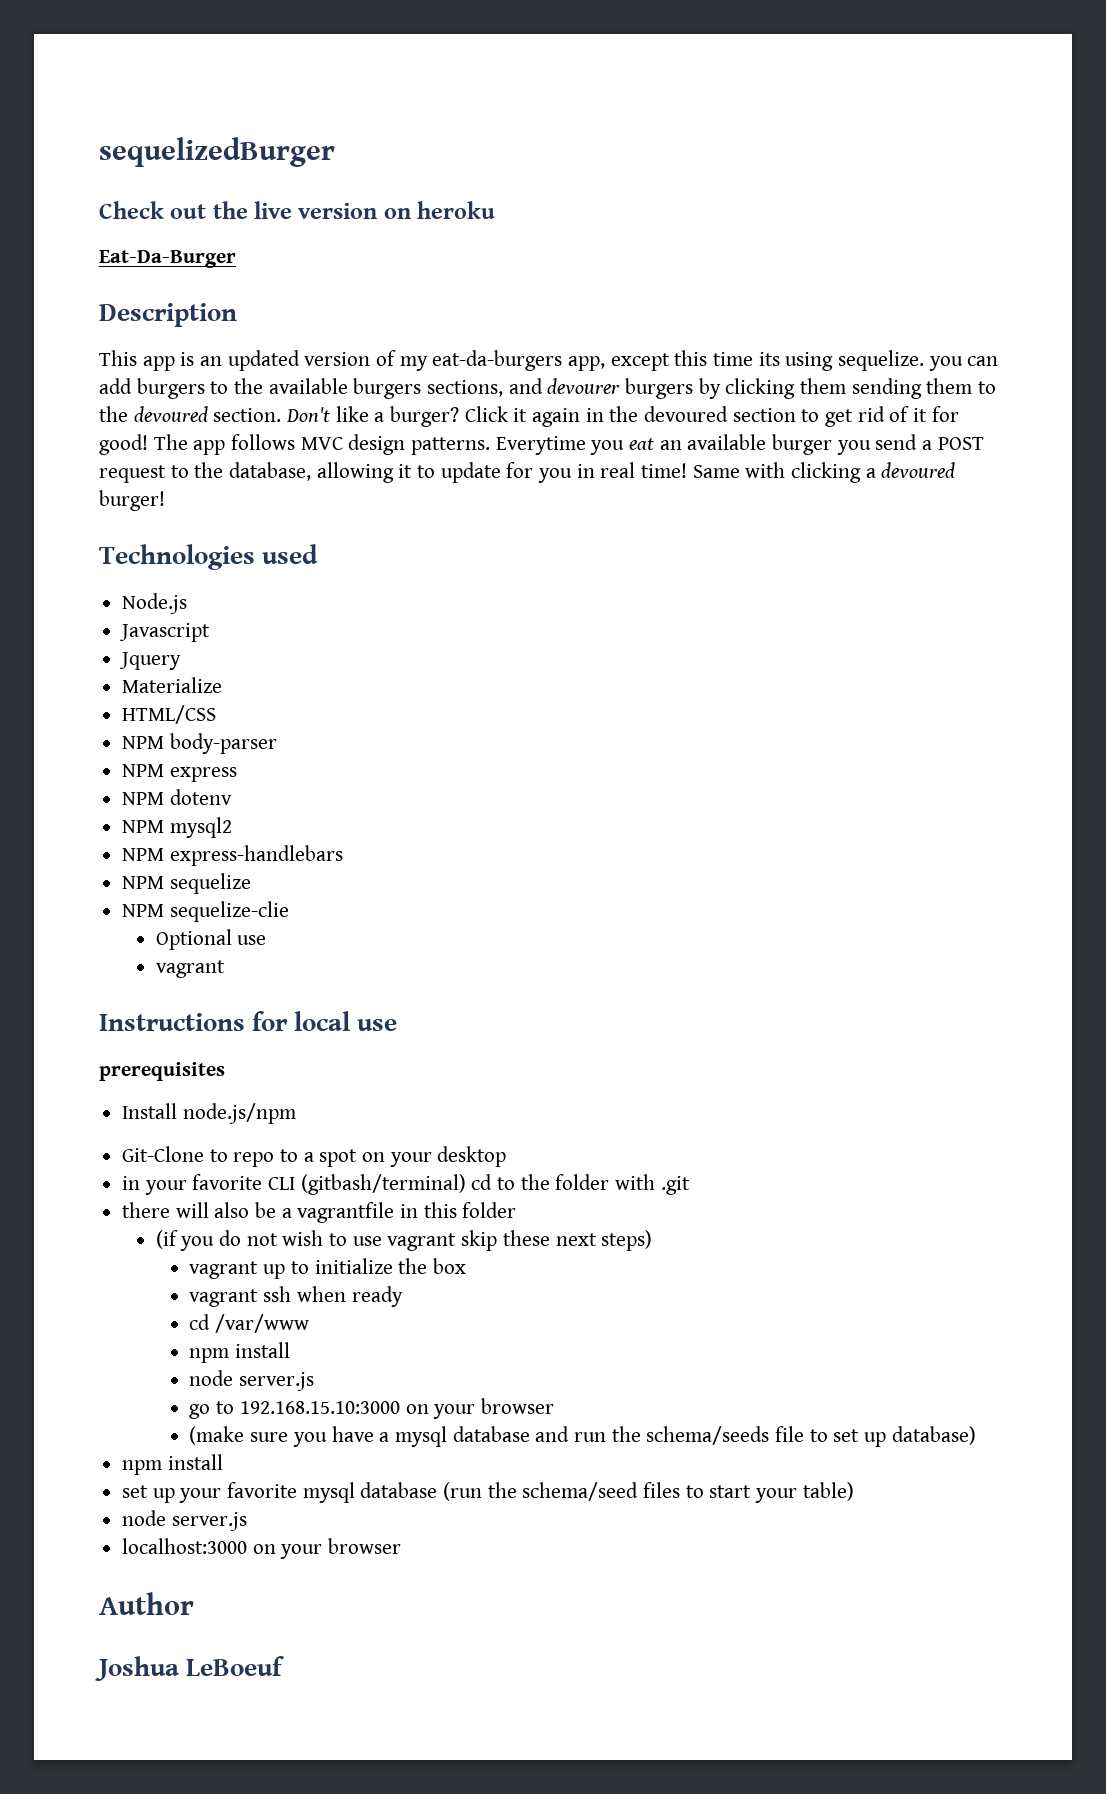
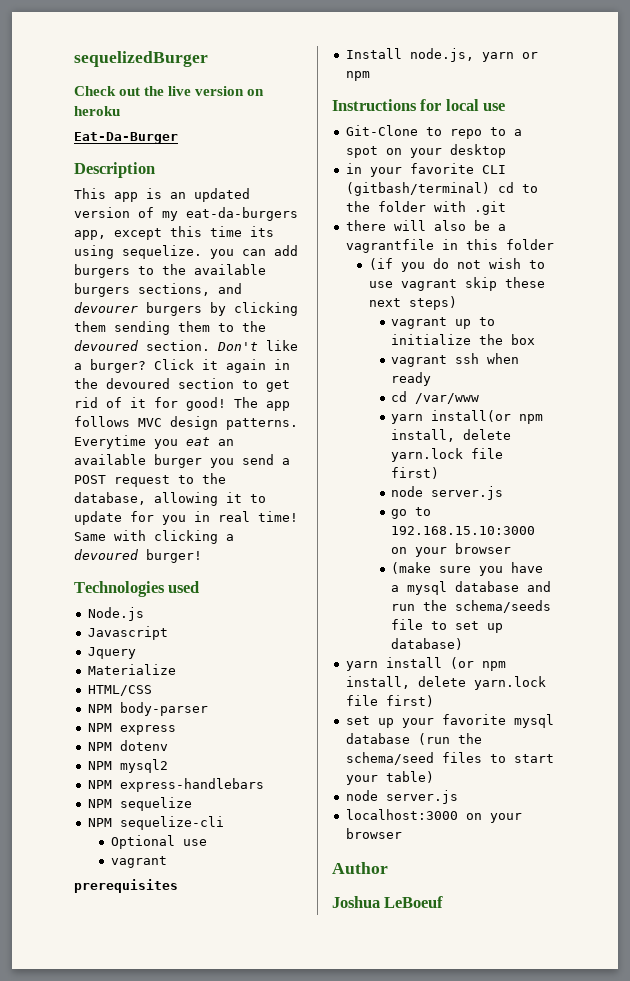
[169,901,289,922] sequelize-clie -> [119,816,224,830] sequelize-cli
(225, 969) none -> [74,879,178,893] [345,48,538,62] [345,71,370,81] // prerequisites // Install node.js, yarn or npm
[99,1062,225,1081] [122,1103,296,1124] // prerequisites // Install node.js/npm -> (506, 107) none
[189,1342,291,1363] npm install -> [391,410,544,424] [391,429,512,442] [391,448,504,462] [391,467,440,479] yarn install(or npm install, delete yarn.lock file first)
[122,1454,223,1475] npm install -> [345,657,506,671] [345,676,546,690] [345,695,434,707] yarn install (or npm install, delete yarn.lock file first)

